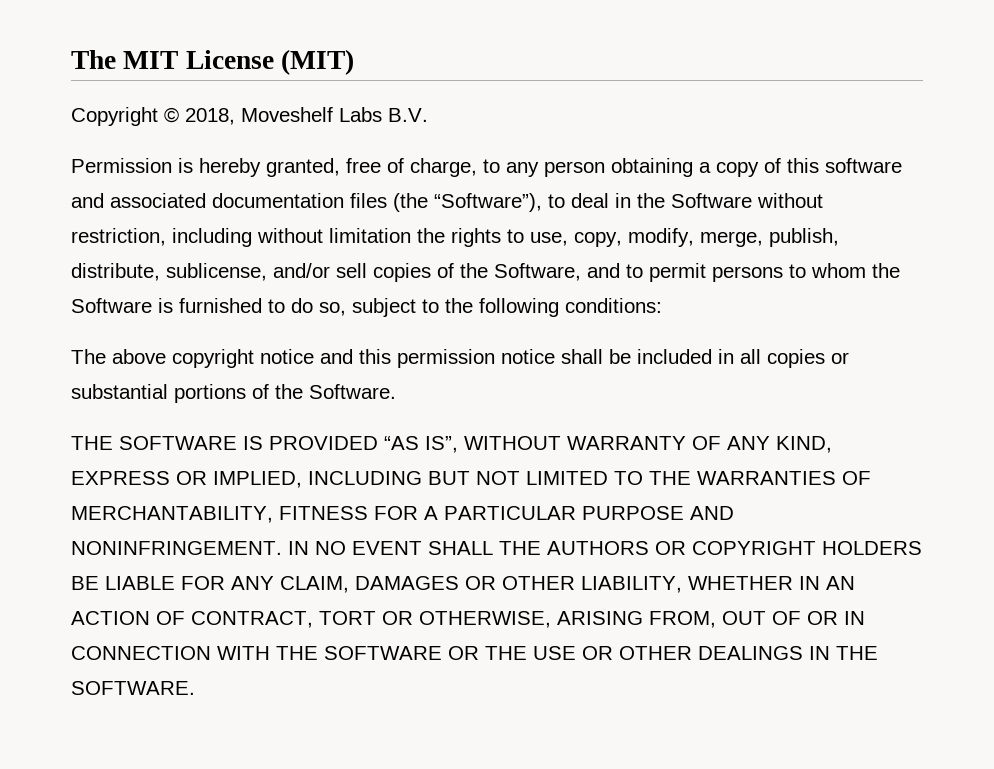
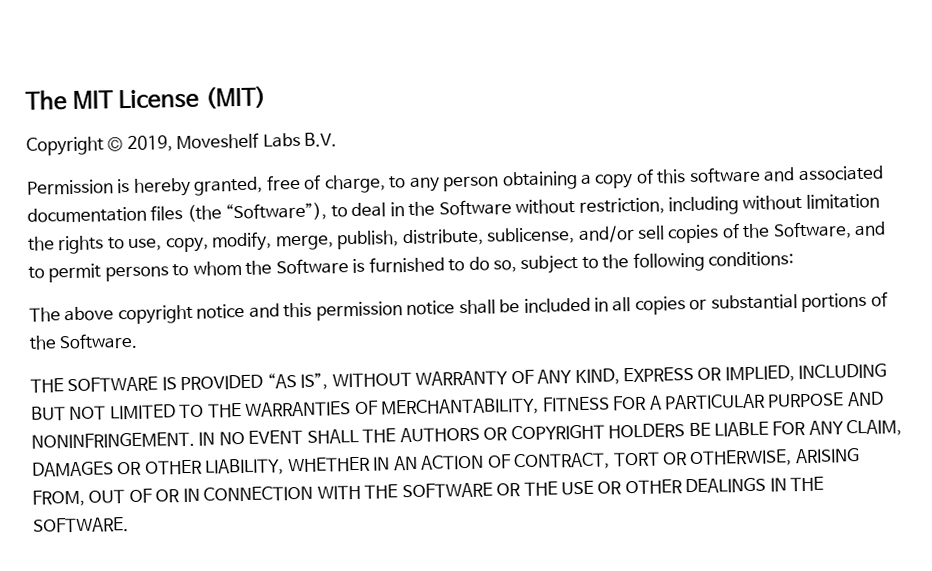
[185,108,235,125] 2018, -> [126,135,173,153] 2019,

